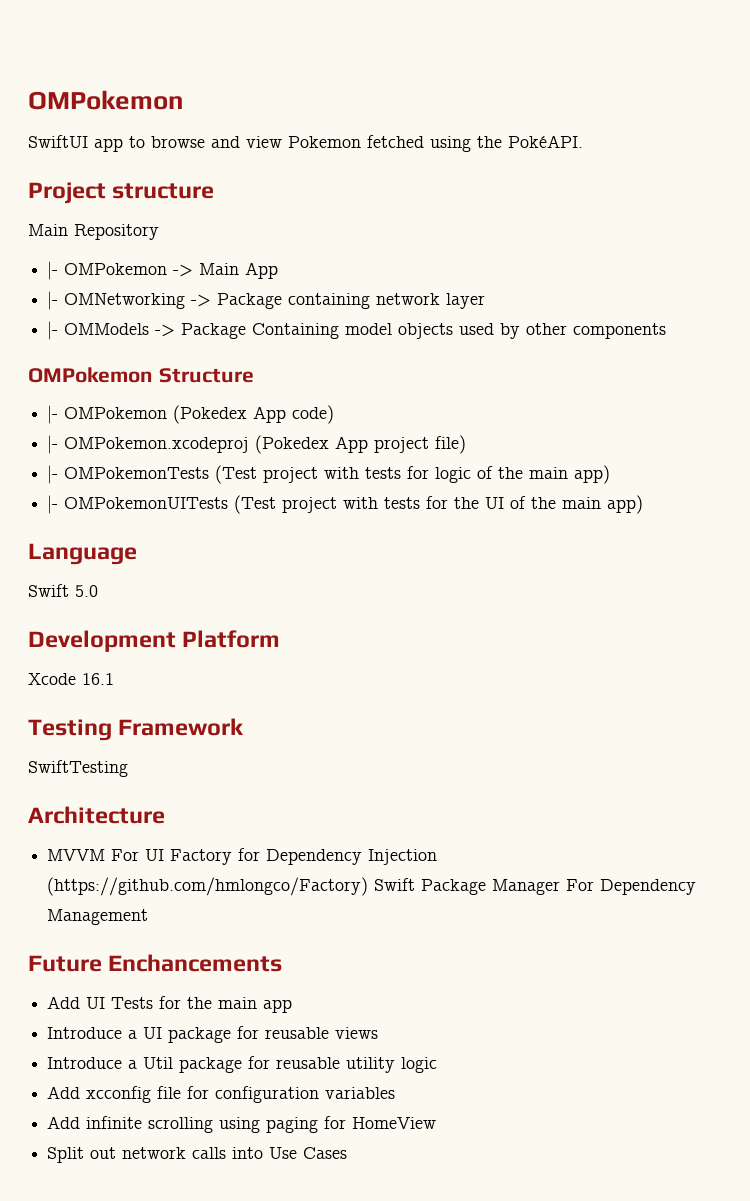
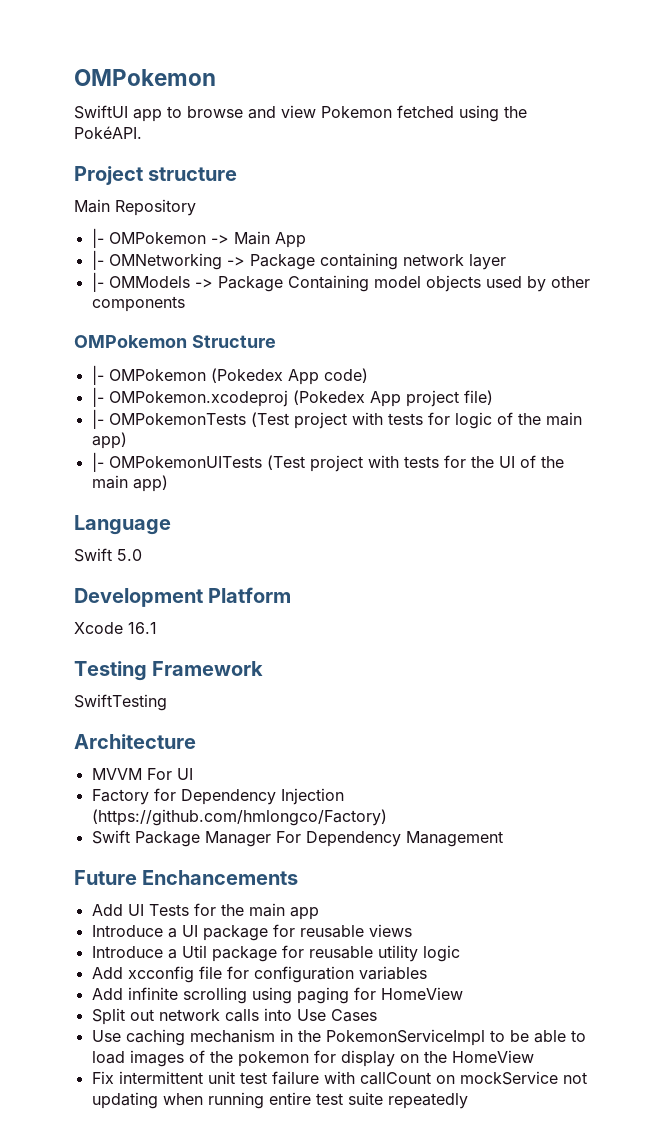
(165, 855) none -> (193, 774) //
(369, 886) none -> (387, 817) //
(348, 1153) none -> [91,1029,586,1046] [91,1050,534,1067] [91,1071,587,1085] [91,1092,468,1109] // Use caching mechanism in the PokemonServiceImpl to be able to load images of the pokemon for display on the HomeView // Fix intermittent unit test failure with callCount on mockService not updating when running entire test suite repeatedly

